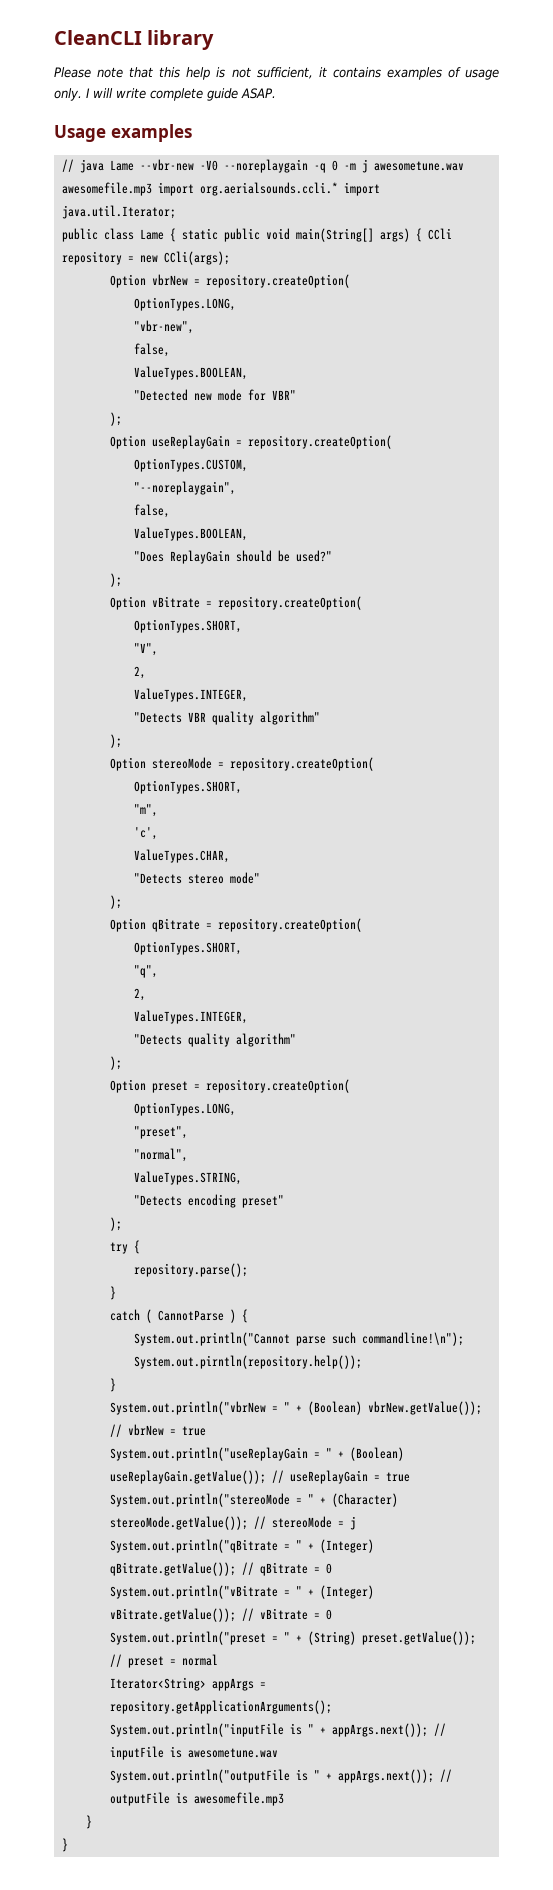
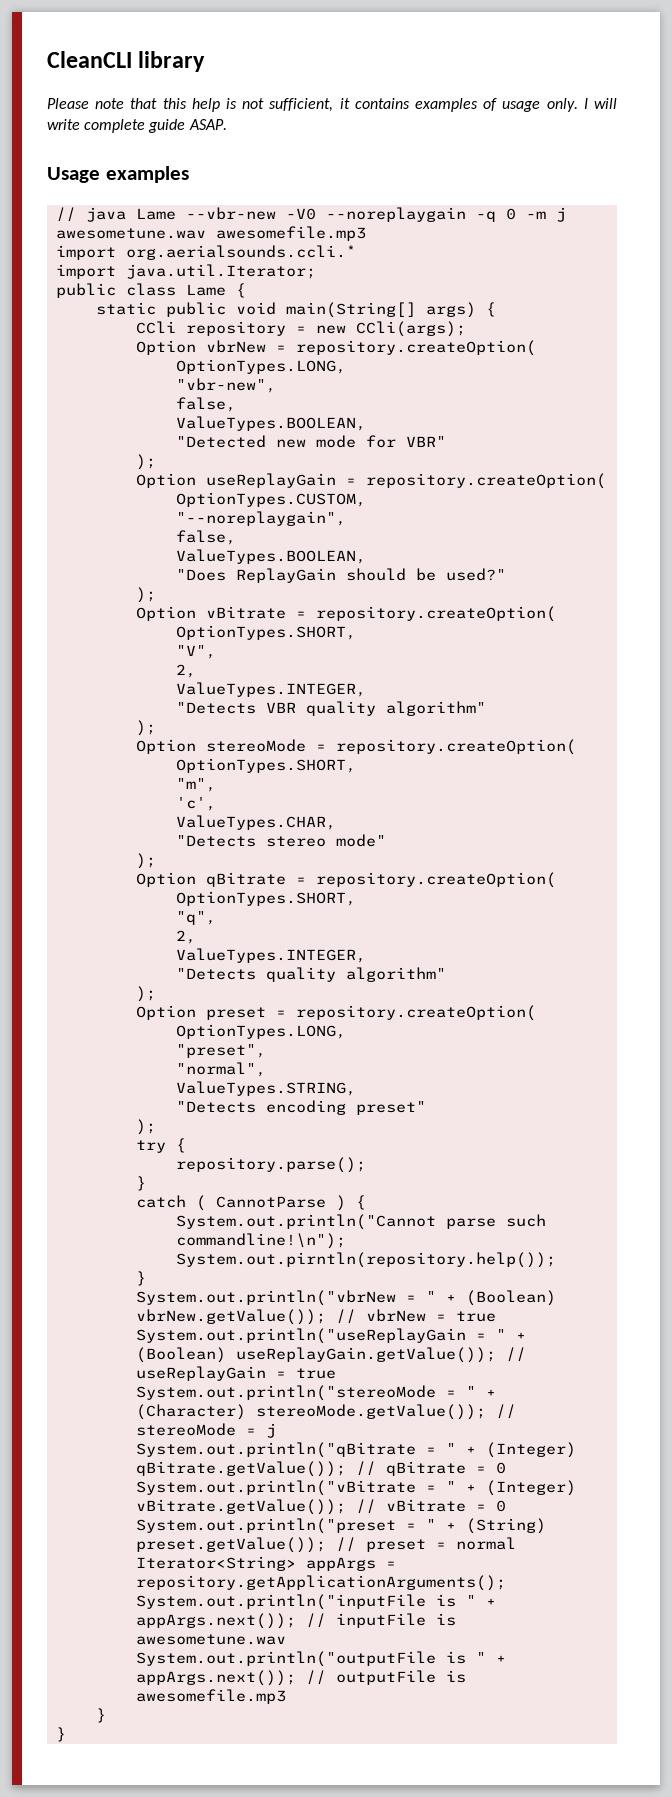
(152, 189) none -> (367, 233) //
(338, 189) none -> (357, 252) //
(176, 235) none -> (247, 290) //
(422, 235) none -> (497, 309) //

